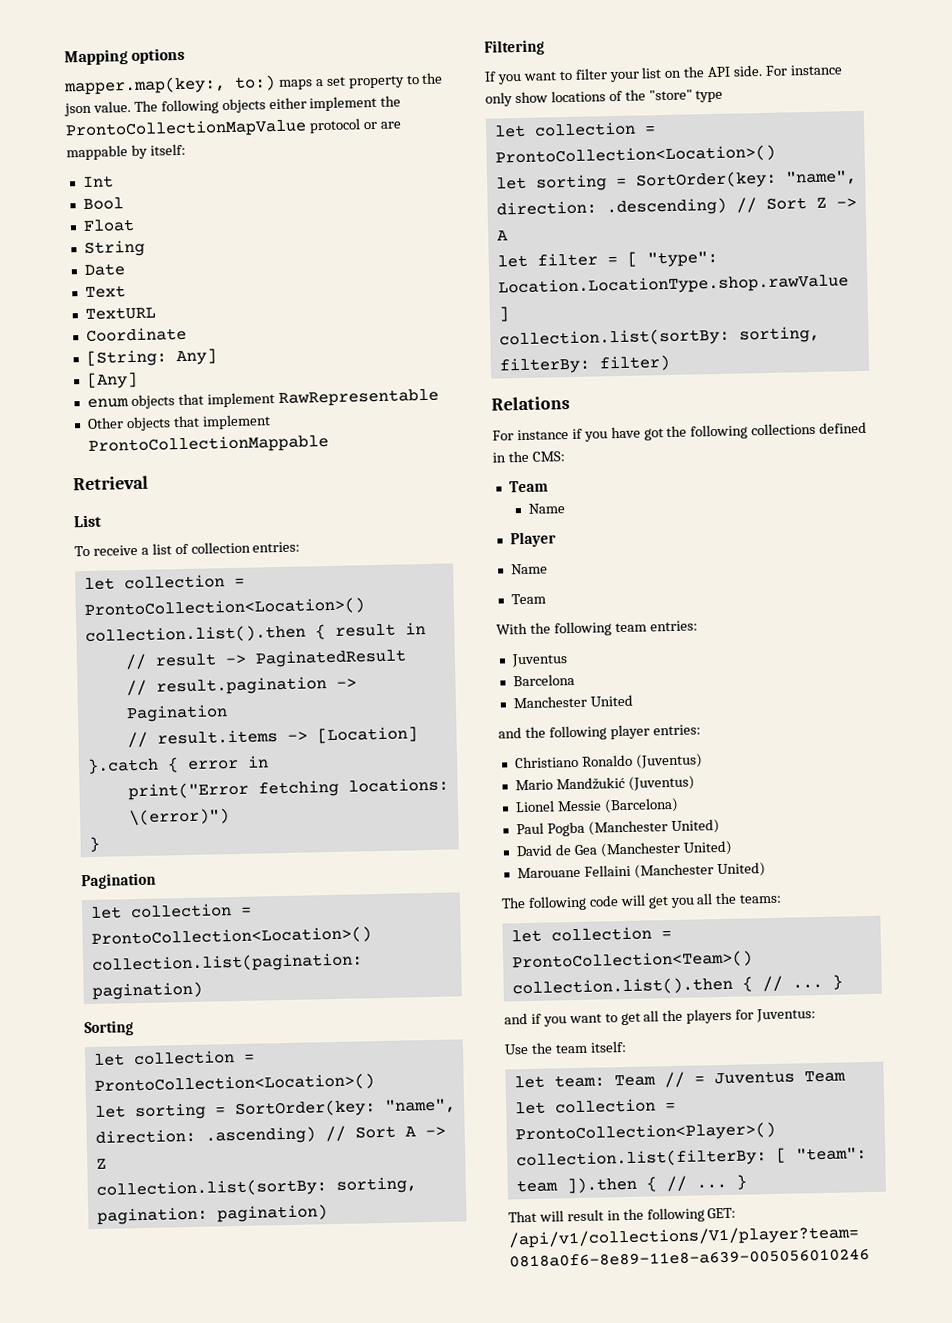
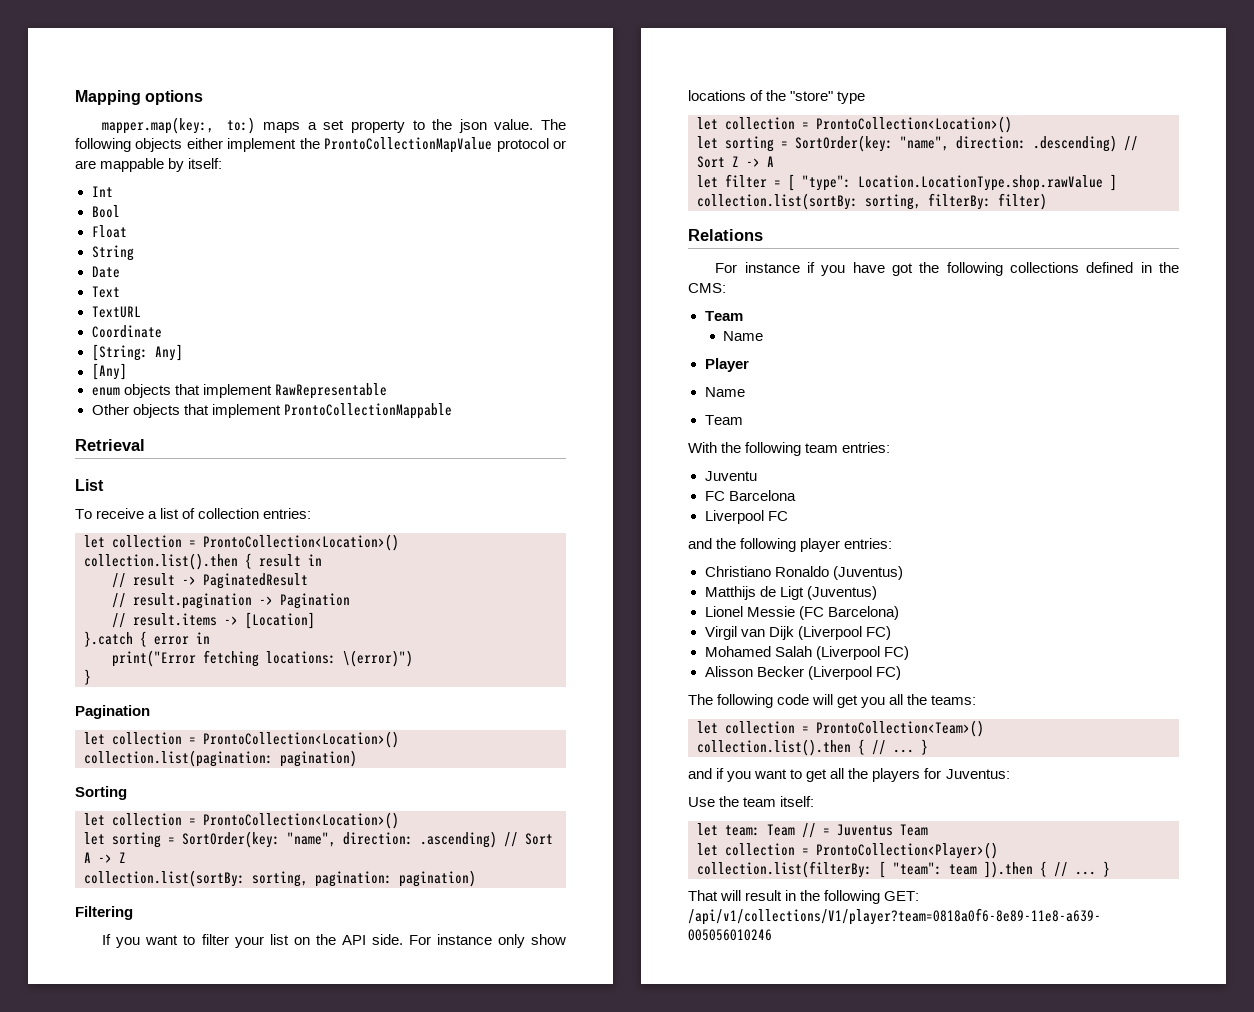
[510,653,568,668] Juventus // -> [704,471,757,481] [704,491,725,501] Juventu // FC
[512,694,633,709] Manchester United -> [704,510,788,524] Liverpool FC
[514,776,625,791] Mario Mandžukić -> [704,586,804,600] Matthijs de Ligt
[603,797,679,814] [515,819,720,837] [515,840,733,858] [516,862,766,879] (Barcelona) // Paul Pogba (Manchester United) // David de Gea (Manchester United) // Marouane Fellaini (Manchester United) -> [798,606,899,620] [704,626,891,640] [704,646,909,660] [704,666,901,680] (FC Barcelona) // Virgil van Dijk (Liverpool FC) // Mohamed Salah (Liverpool FC) // Alisson Becker (Liverpool FC)

